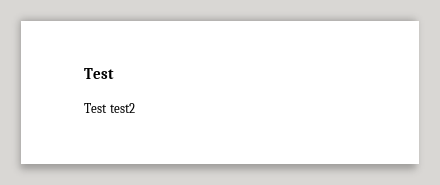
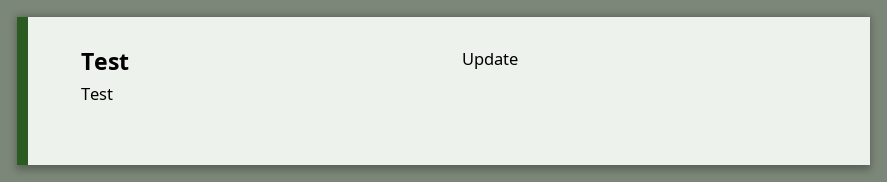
[109,103,135,113] test2 -> [462,53,518,69] // Update

